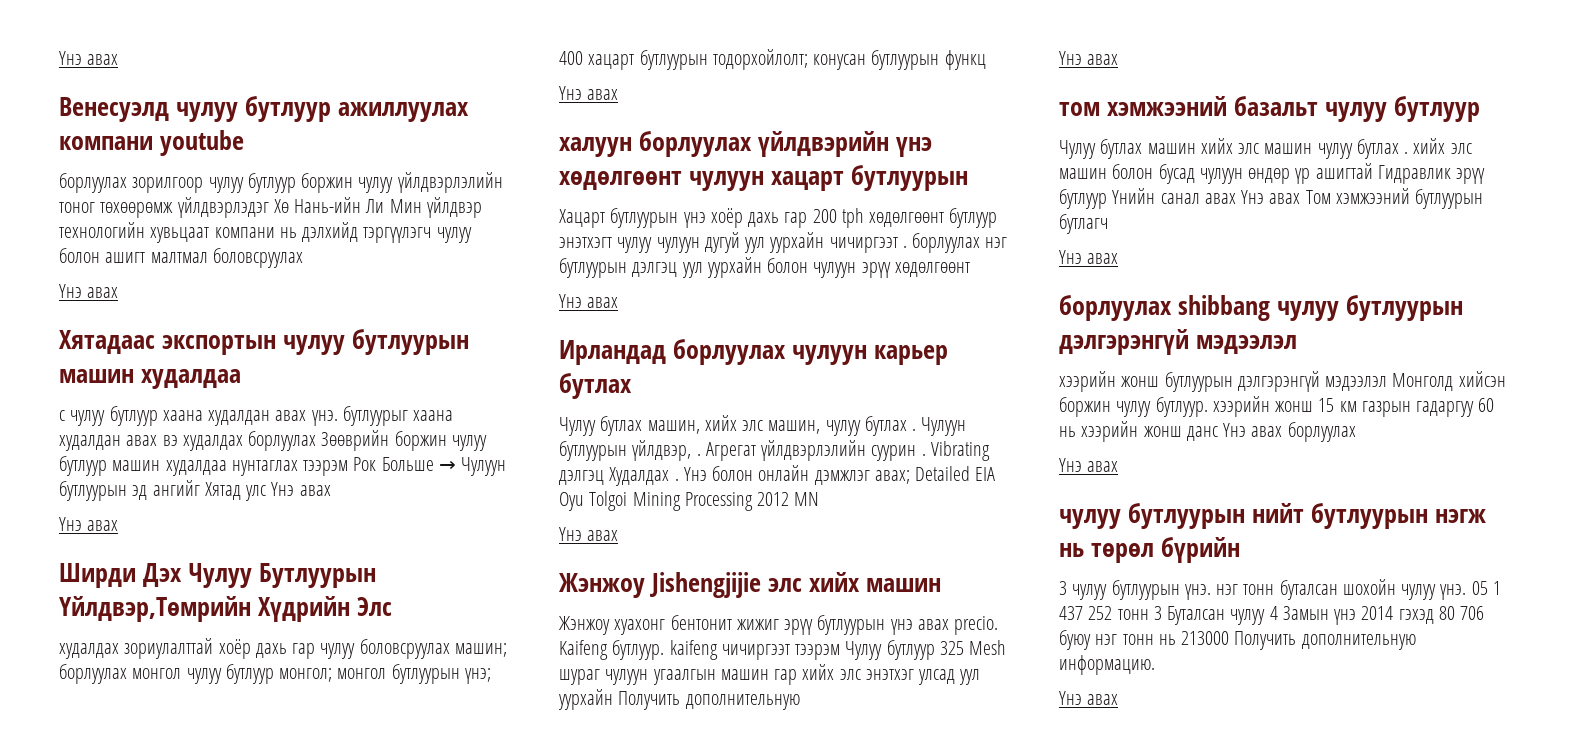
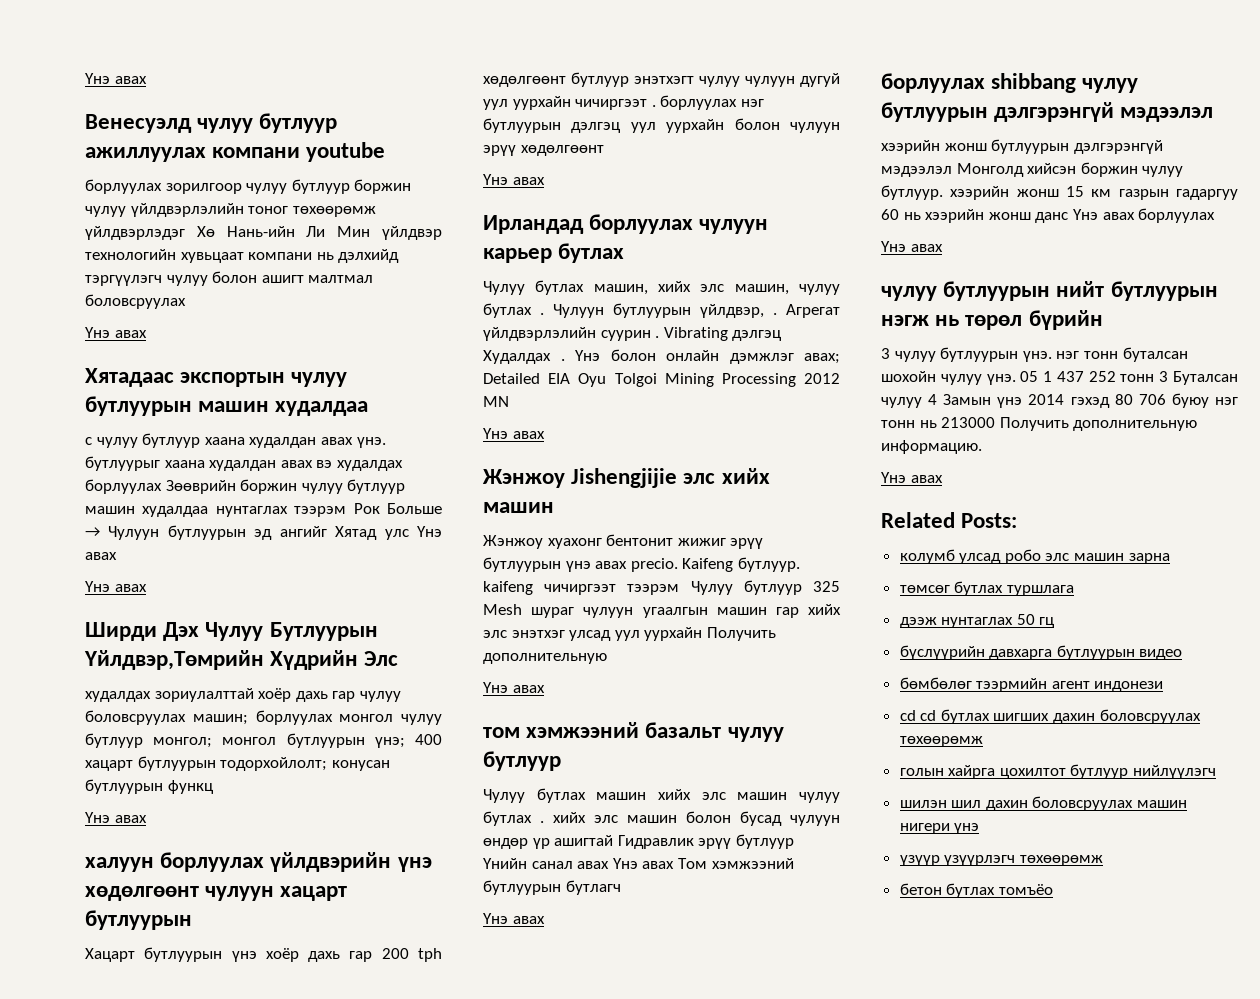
(1119, 699) none -> [881,512,1018,528] [899,549,1170,564] [899,581,1074,596] [899,614,1055,628] [899,645,1183,660] [899,677,1164,692] [899,709,1201,724] [899,736,983,747] [899,764,1217,779] [899,796,1188,811] [899,823,980,834] [899,855,1103,866] [899,883,1053,898] // Related Posts: // колумб улсад робо элс машин зарна // төмсөг бутлах туршлага // дээж нунтаглах 50 гц // бүслүүрийн давхарга бутлуурын видео // бөмбөлөг тээрмийн агент индонези // cd cd бутлах шигших дахин боловсруулах төхөөрөмж // голын хайрга цохилтот бутлуур нийлүүлэгч // шилэн шил дахин боловсруулах машин нигери үнэ // үзүүр үзүүрлэгч төхөөрөмж // бетон бутлах томъёо

